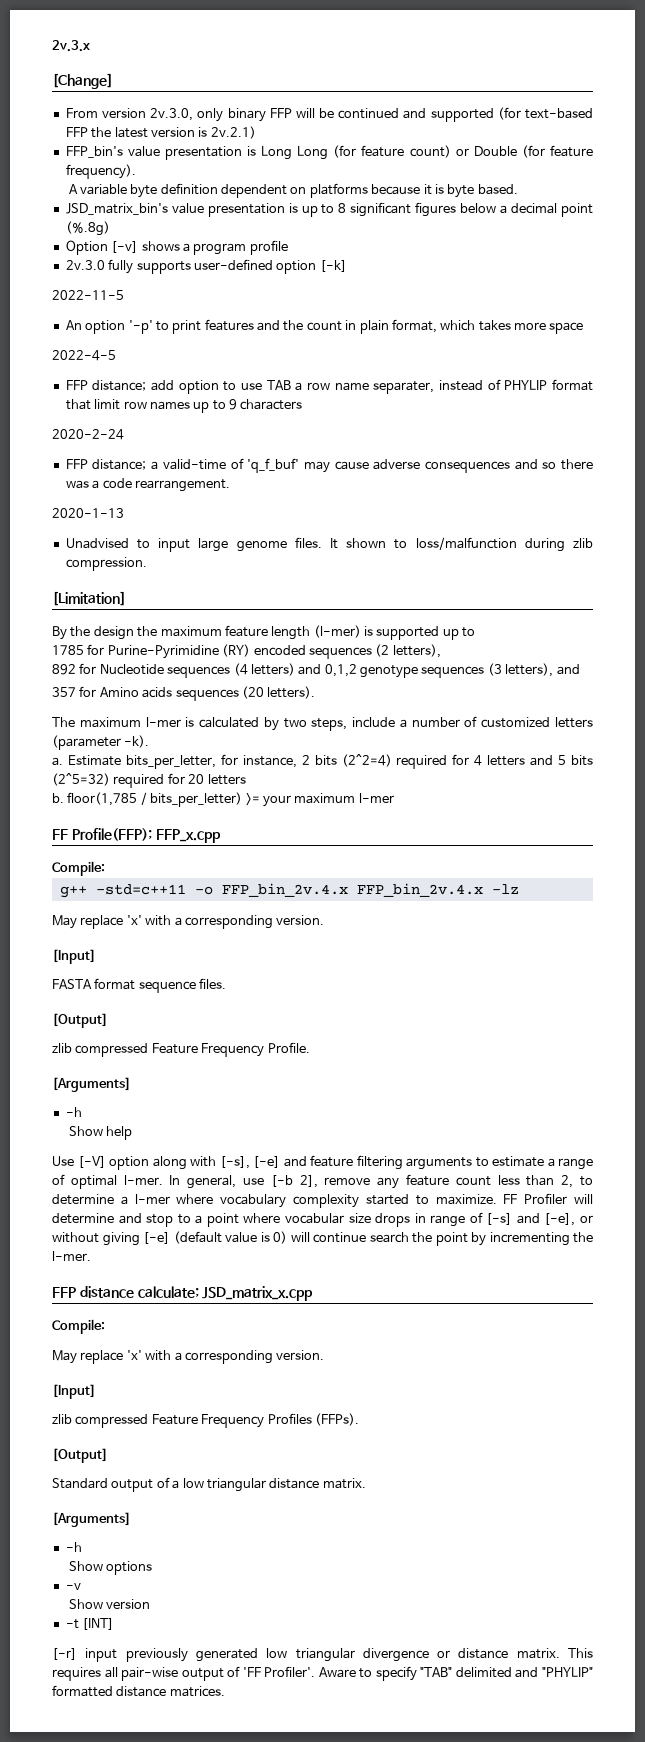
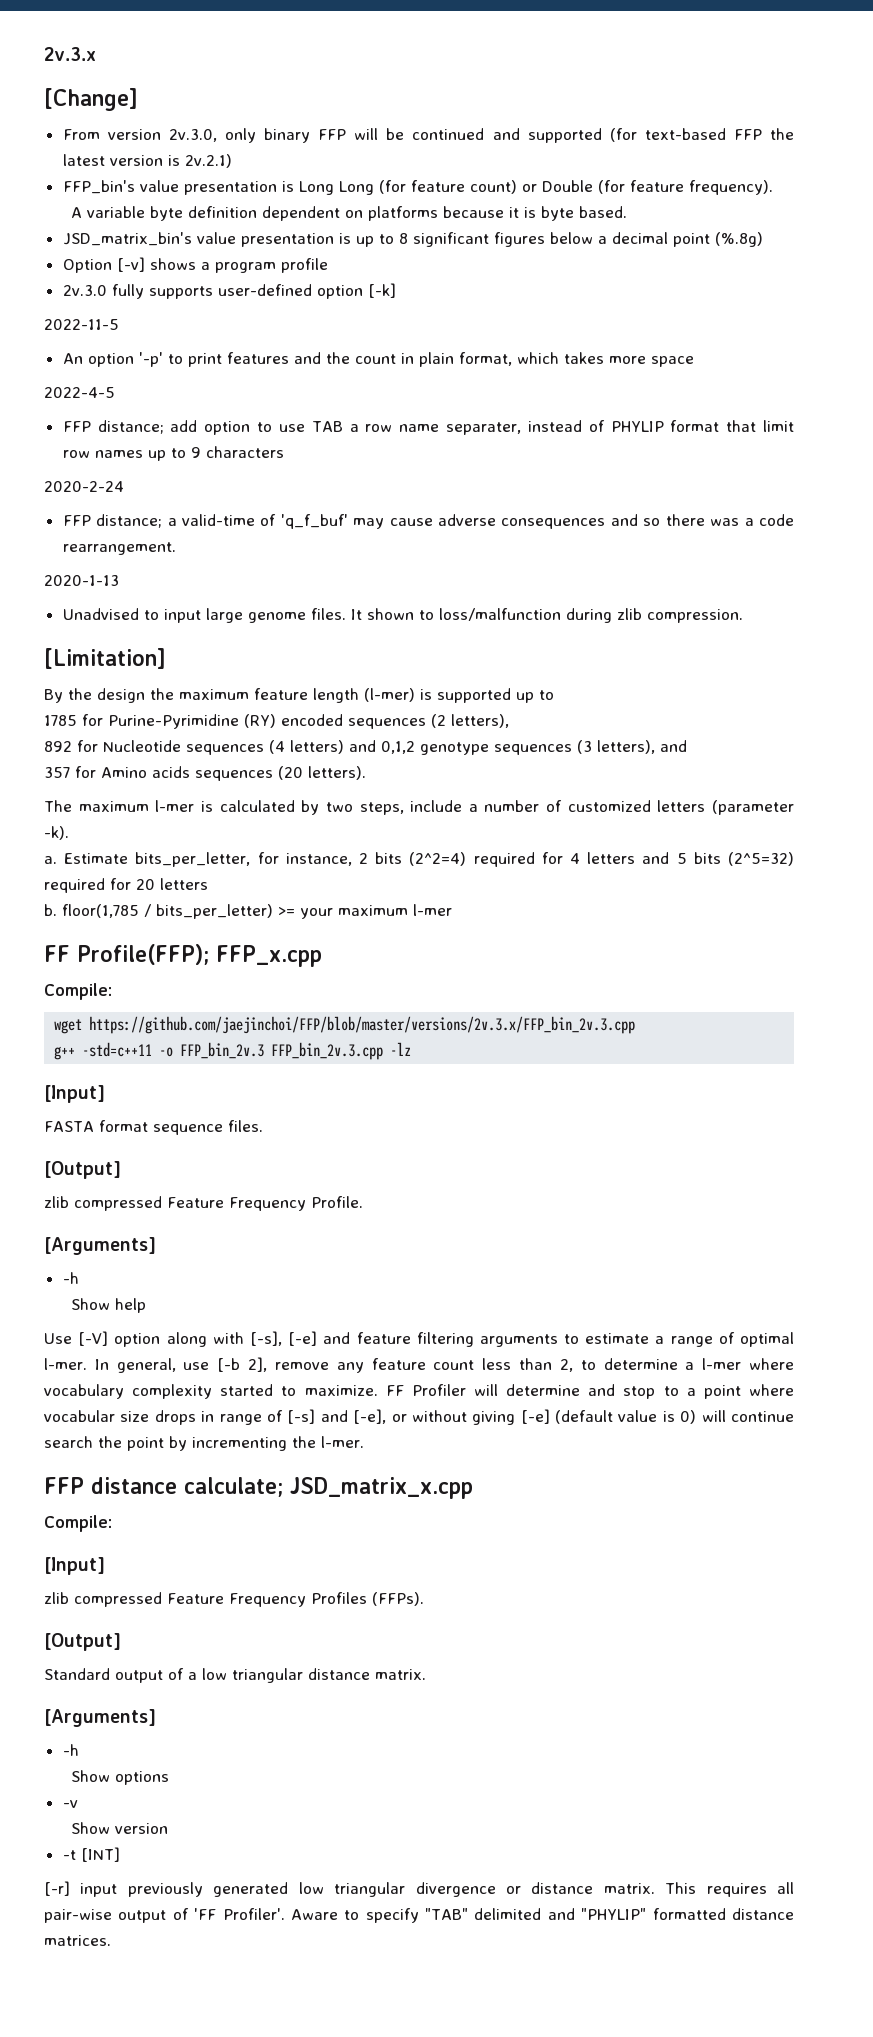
(105, 868) none -> [54,1016,636,1034] // wget https://github.com/jaejinchoi/FFP/blob/master/versions/2v.3.x/FFP_bin_2v.3.cpp
[221,883,483,897] FFP_bin_2v.4.x FFP_bin_2v.4.x -> [180,1042,384,1060] FFP_bin_2v.3 FFP_bin_2v.3.cpp
[52,915,325,929] // May replace 'x' with a corresponding version. -> (412, 1049) none
[52,1350,325,1364] // May replace 'x' with a corresponding version. -> (112, 1523) none

